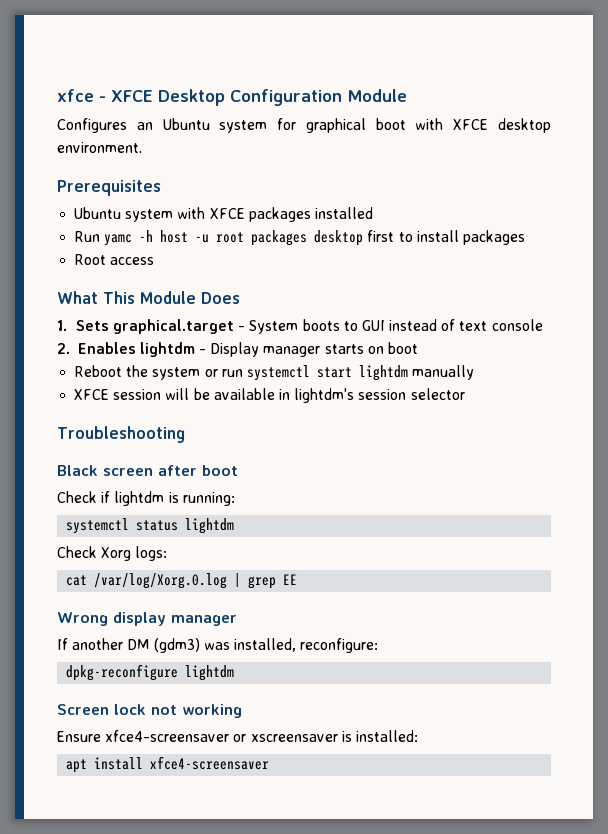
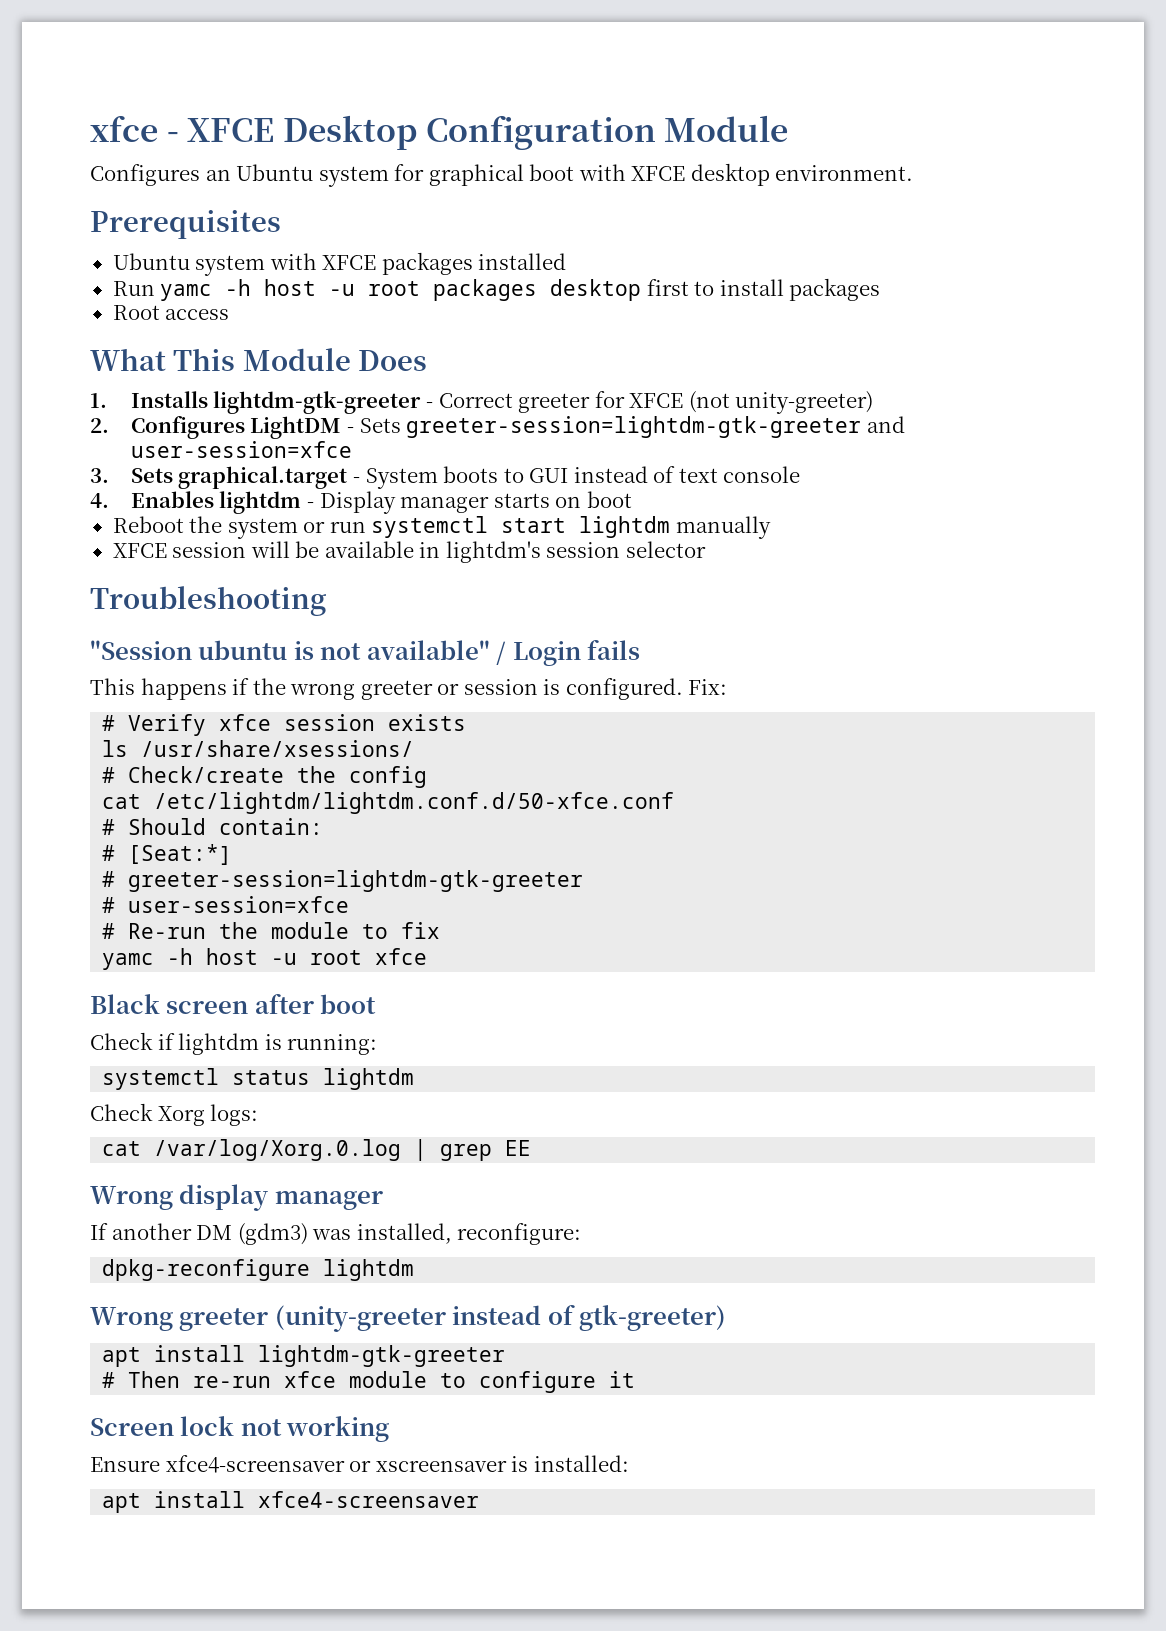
(67, 325) none -> [130,391,874,414] [90,416,905,439] [130,441,352,458] [90,468,109,483] Installs lightdm-gtk-greeter - Correct greeter for XFCE (not unity-greeter) // 2. Configures LightDM - Sets greeter-session=lightdm-gtk-greeter and user-session=xfce // 3.
[57,343,70,354] 2. -> [90,493,109,508] 4.
(185, 434) none -> [90,639,641,666] [90,678,728,700] [102,714,467,736] [102,740,415,757] [102,766,428,788] [102,792,675,814] [102,818,324,835] [102,844,233,865] [102,870,584,892] [102,896,350,913] [102,922,441,939] [102,948,428,970] // "Session ubuntu is not available" / Login fails // This happens if the wrong greeter or session is configured. Fix: // # Verify xfce session exists // ls /usr/share/xsessions/ // # Check/create the config // cat /etc/lightdm/lightdm.conf.d/50-xfce.conf // # Should contain: // # [Seat:*] // # greeter-session=lightdm-gtk-greeter // # user-session=xfce // # Re-run the module to fix // yamc -h host -u root xfce
(235, 673) none -> [90,1304,727,1332] [102,1345,506,1367] [102,1371,636,1393] // Wrong greeter (unity-greeter instead of gtk-greeter) // apt install lightdm-gtk-greeter // # Then re-run xfce module to configure it

